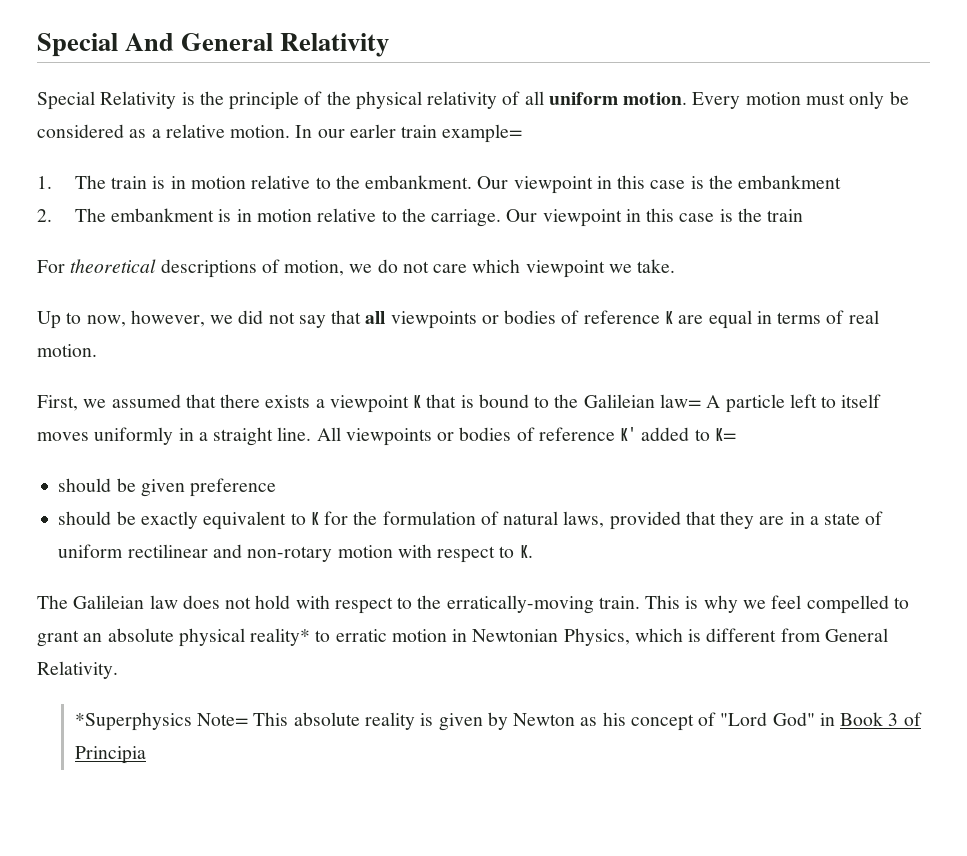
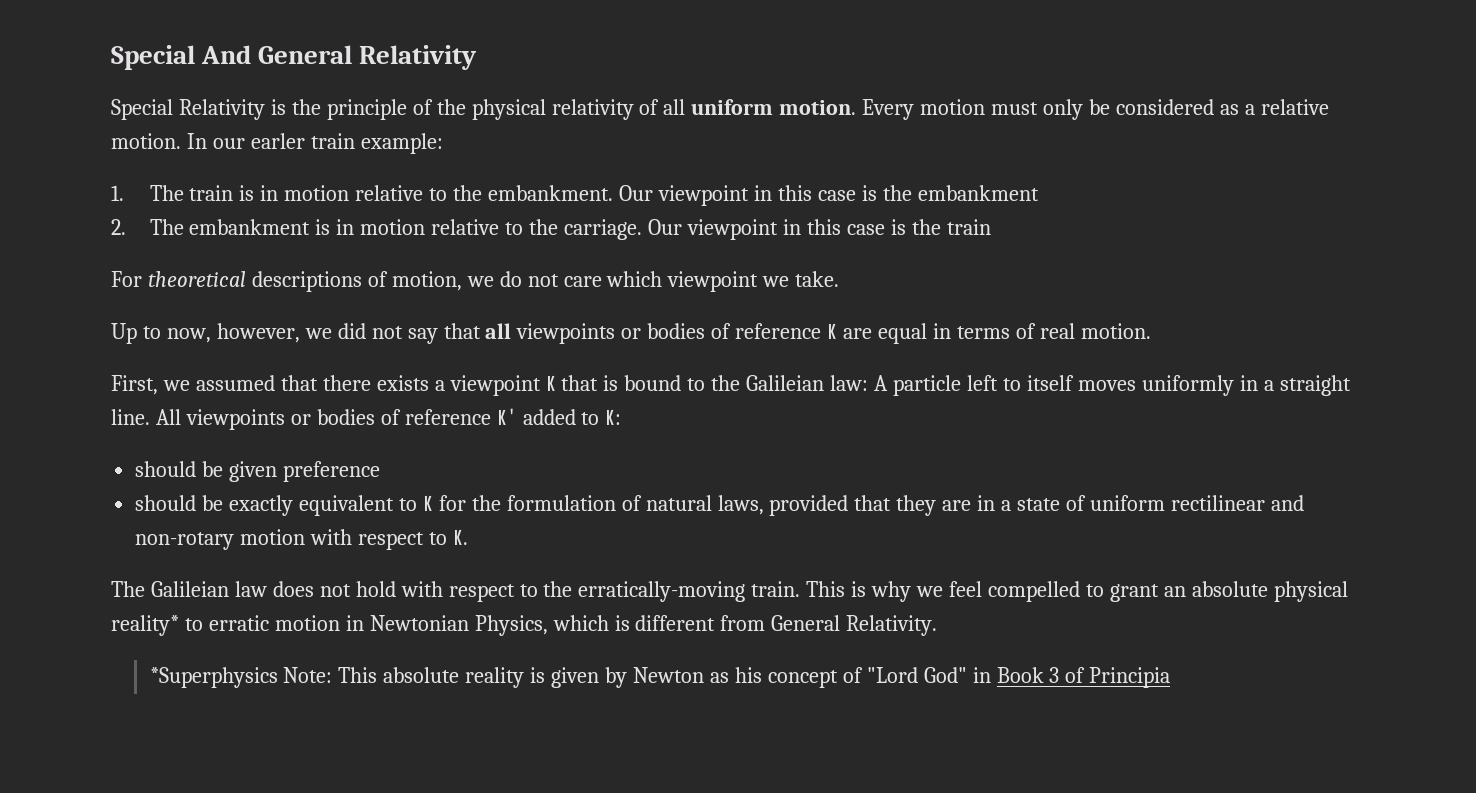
[442,124,523,143] example= -> [360,133,443,154] example:
[659,394,701,408] law= -> [830,375,869,391] law:
[714,428,736,441] K= -> [605,409,622,425] K:
[197,713,249,726] Note= -> [283,667,333,683] Note:

